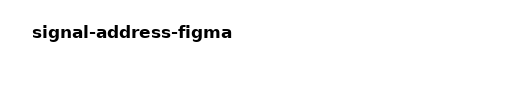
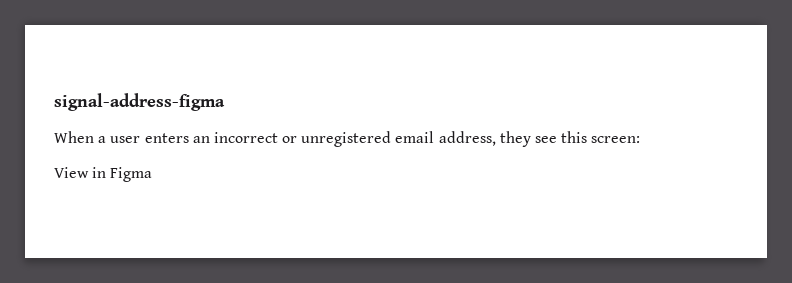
(232, 33) none -> [54,131,641,147] [54,167,153,182] // When a user enters an incorrect or unregistered email address, they see this screen: // View in Figma

